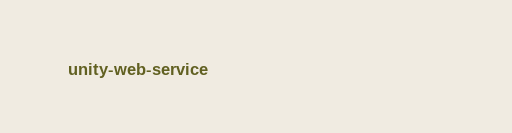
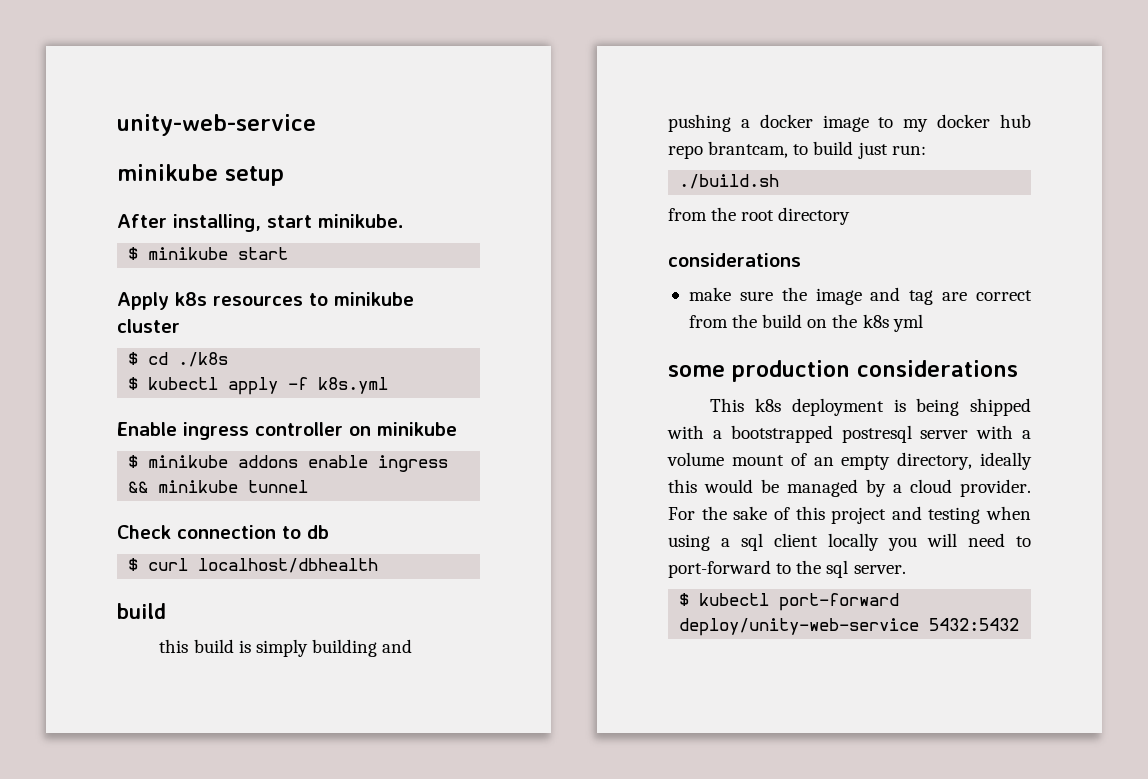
(208, 70) none -> [117,164,284,186] [117,214,404,232] [128,247,289,260] [117,292,414,310] [117,319,180,333] [128,352,229,367] [128,377,389,395] [117,422,457,440] [128,455,449,472] [128,480,309,493] [117,525,329,539] [128,558,379,573] [117,603,166,619] [159,639,413,657] [668,114,1031,132] [668,141,926,159] [679,174,780,189] [668,207,851,225] [668,253,801,267] [688,287,1032,305] [688,314,923,332] [668,360,1018,382] [710,398,1031,416] [667,425,1031,443] [667,452,1032,470] [668,479,1031,497] [668,506,1031,524] [668,533,1031,551] [668,560,906,578] [679,593,900,611] [679,618,1020,636] // minikube setup // After installing, start minikube. // $ minikube start // Apply k8s resources to minikube cluster // $ cd ./k8s // $ kubectl apply -f k8s.yml // Enable ingress controller on minikube // $ minikube addons enable ingress && minikube tunnel // Check connection to db // $ curl localhost/dbhealth // build // this build is simply building and pushing a docker image to my docker hub repo brantcam, to build just run: // ./build.sh // from the root directory // considerations // make sure the image and tag are correct from the build on the k8s yml // some production considerations // This k8s deployment is being shipped with a bootstrapped postresql server with a volume mount of an empty directory, ideally this would be managed by a cloud provider. For the sake of this project and testing when using a sql client locally you will need to port-forward to the sql server. // $ kubectl port-forward deploy/unity-web-service 5432:5432

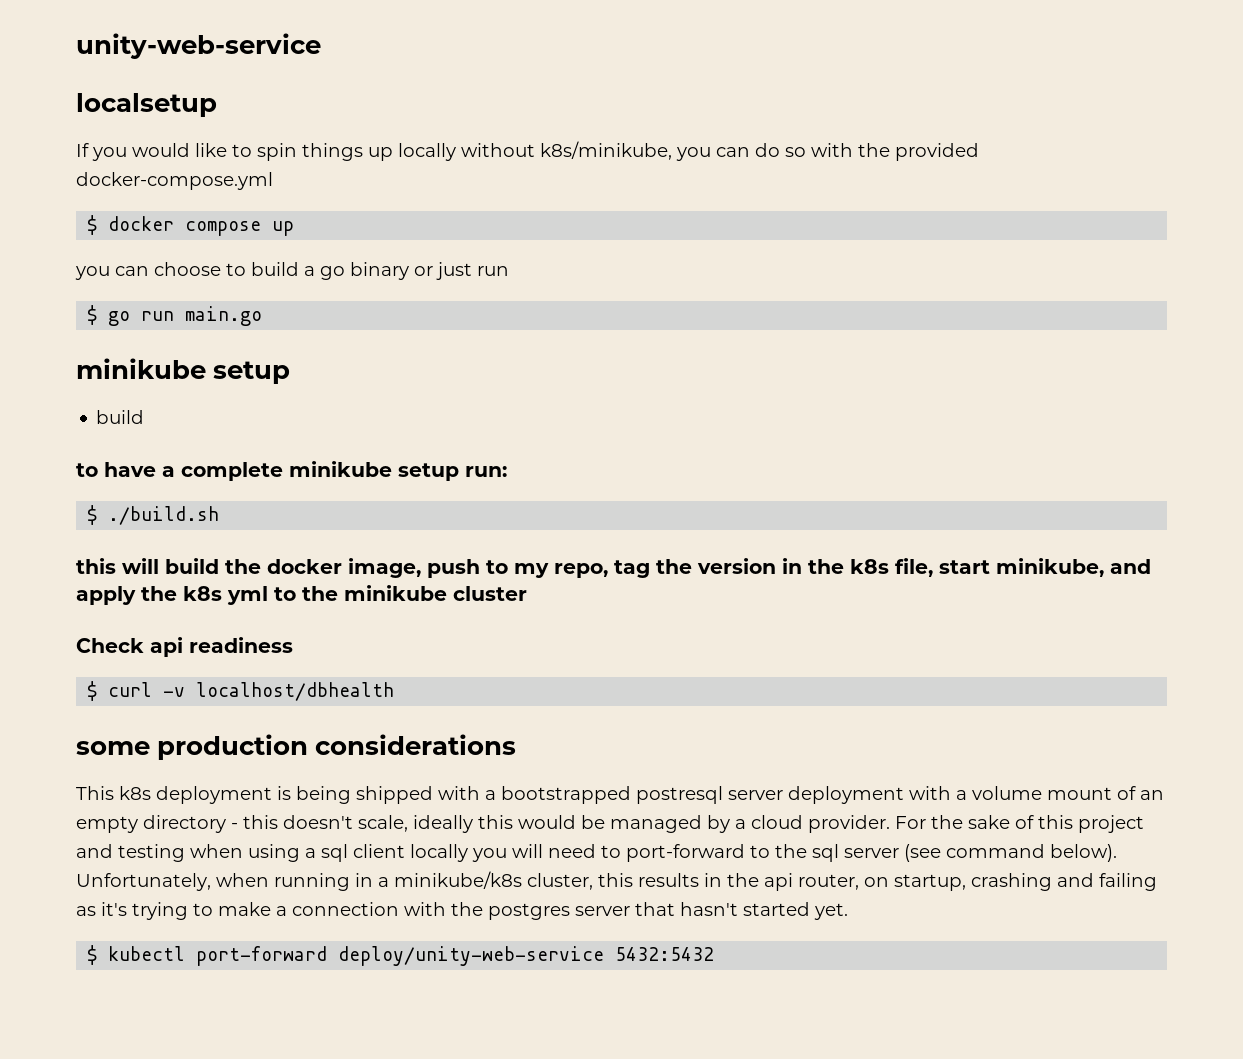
[117,164,284,186] [117,214,404,232] [128,247,289,260] [117,292,414,310] [117,319,180,333] [128,352,229,367] [128,377,389,395] [117,422,457,440] [128,455,449,472] [128,480,309,493] [117,525,329,539] minikube setup // After installing, start minikube. // $ minikube start // Apply k8s resources to minikube cluster // $ cd ./k8s // $ kubectl apply -f k8s.yml // Enable ingress controller on minikube // $ minikube addons enable ingress && minikube tunnel // Check connection to db -> [76,93,217,117] [76,141,979,161] [76,172,273,190] [87,215,295,236] [75,262,509,280] [87,305,263,326] [76,358,291,384] [96,410,145,424] [76,461,507,481] [87,505,220,525] [76,558,1151,578] [76,585,527,605] [76,637,293,657] localsetup // If you would like to spin things up locally without k8s/minikube, you can do so with the provided docker-compose.yml // $ docker compose up // you can choose to build a go binary or just run // $ go run main.go // minikube setup // build // to have a complete minikube setup run: // $ ./build.sh // this will build the docker image, push to my repo, tag the version in the k8s file, start minikube, and apply the k8s yml to the minikube cluster // Check api readiness
(189, 564) none -> [163,687,186,697] -v
[117,603,166,619] [159,639,413,657] [668,114,1031,132] [668,141,926,159] [679,174,780,189] [668,207,851,225] [668,253,801,267] [688,287,1032,305] [688,314,923,332] // build // this build is simply building and pushing a docker image to my docker hub repo brantcam, to build just run: // ./build.sh // from the root directory // considerations // make sure the image and tag are correct from the build on the k8s yml -> (395, 691) none
(969, 434) none -> [788,786,904,804] deployment
[897,452,973,470] directory, -> [143,815,408,833] directory - this doesn't scale,
[853,565,906,574] server. -> [844,844,1117,862] [76,871,1157,891] [76,902,848,920] server (see command below). Unfortunately, when running in a minikube/k8s cluster, this results in the api router, on startup, crashing and failing as it's trying to make a connection with the postgres server that hasn't started yet.

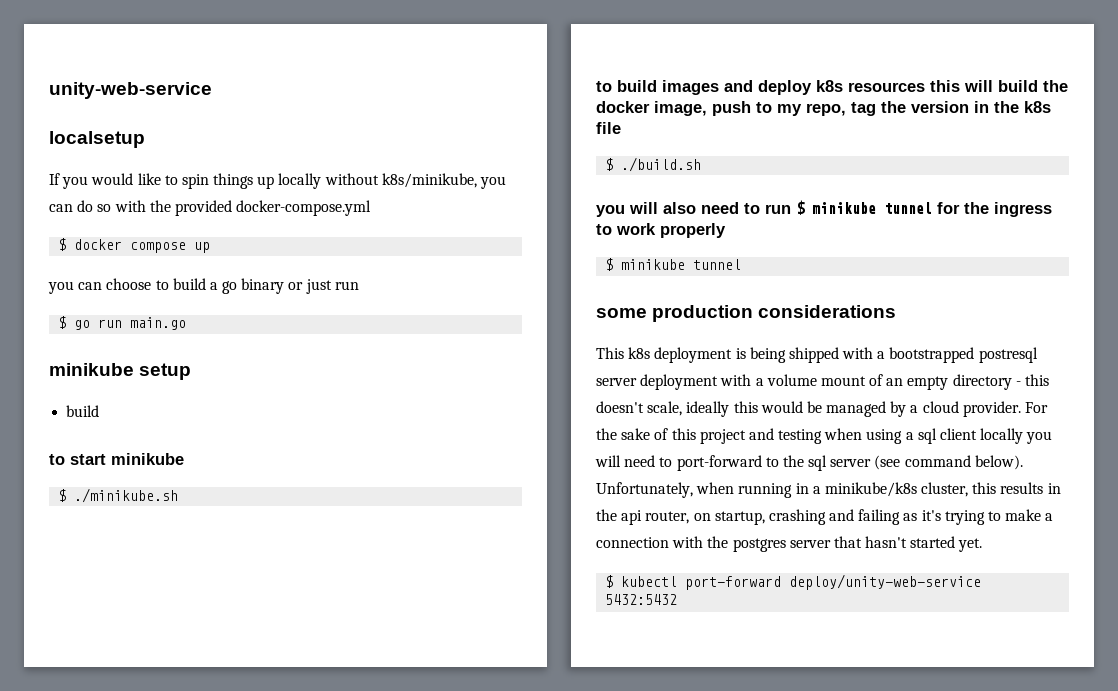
[104,461,507,481] [87,505,220,525] have a complete minikube setup run: // $ ./build.sh // -> [70,453,184,465] [58,488,179,503] [596,80,925,95] start minikube // $ ./minikube.sh // to build images and deploy k8s resources
[895,558,1151,577] [76,585,527,605] [76,637,293,657] [87,681,395,701] file, start minikube, and apply the k8s yml to the minikube cluster // Check api readiness // $ curl -v localhost/dbhealth -> [596,122,621,134] [605,157,702,172] [596,200,1052,217] [596,223,726,238] [605,258,742,271] file // $ ./build.sh // you will also need to run $ minikube tunnel for the ingress to work properly // $ minikube tunnel

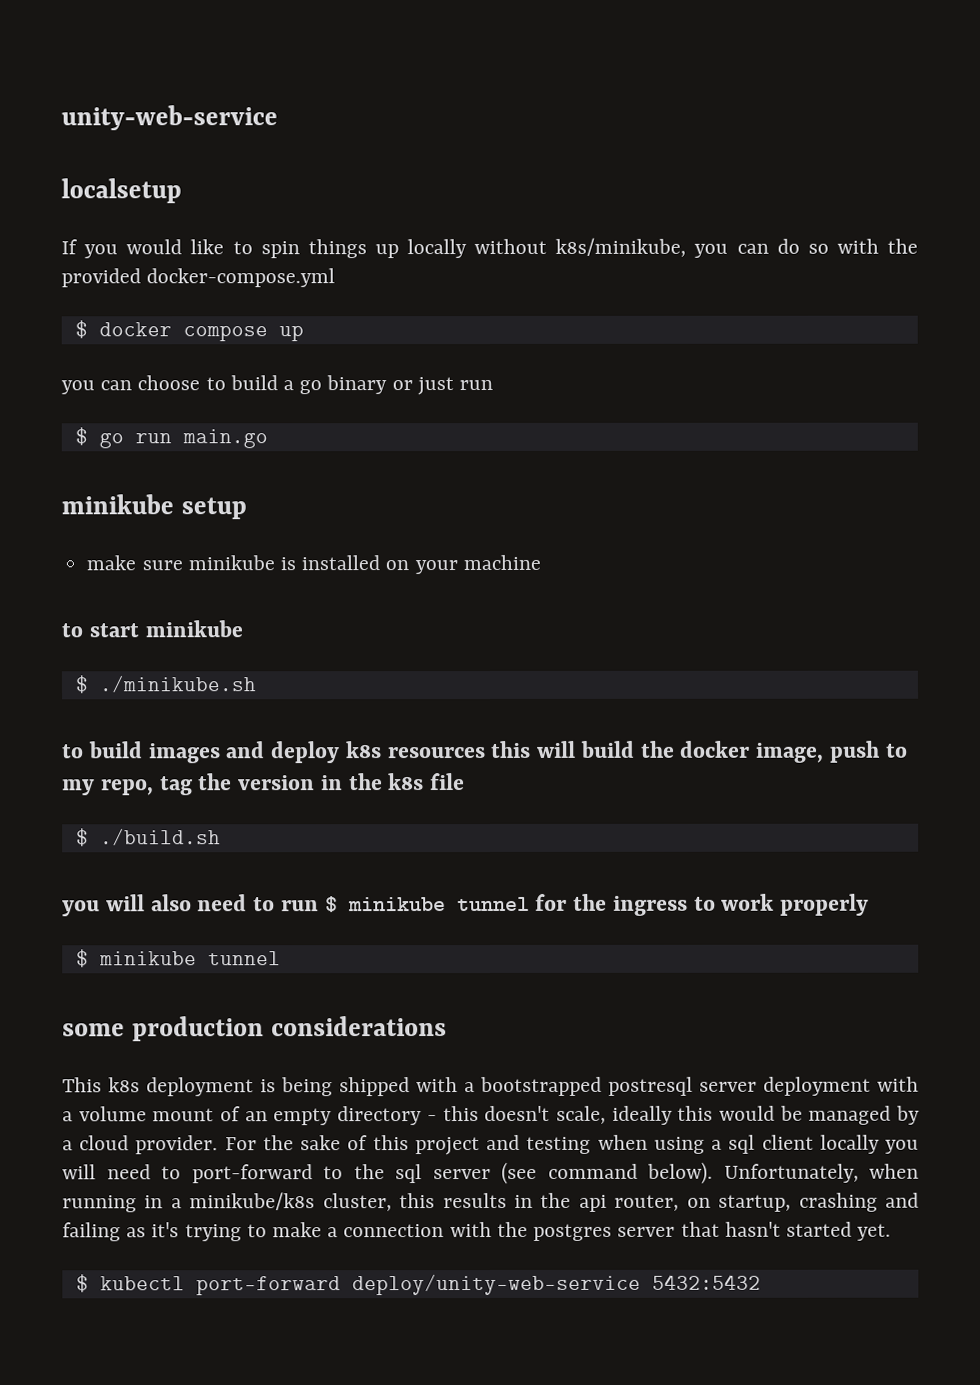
[66,405,100,417] build -> [86,554,541,575] make sure minikube is installed on your machine

